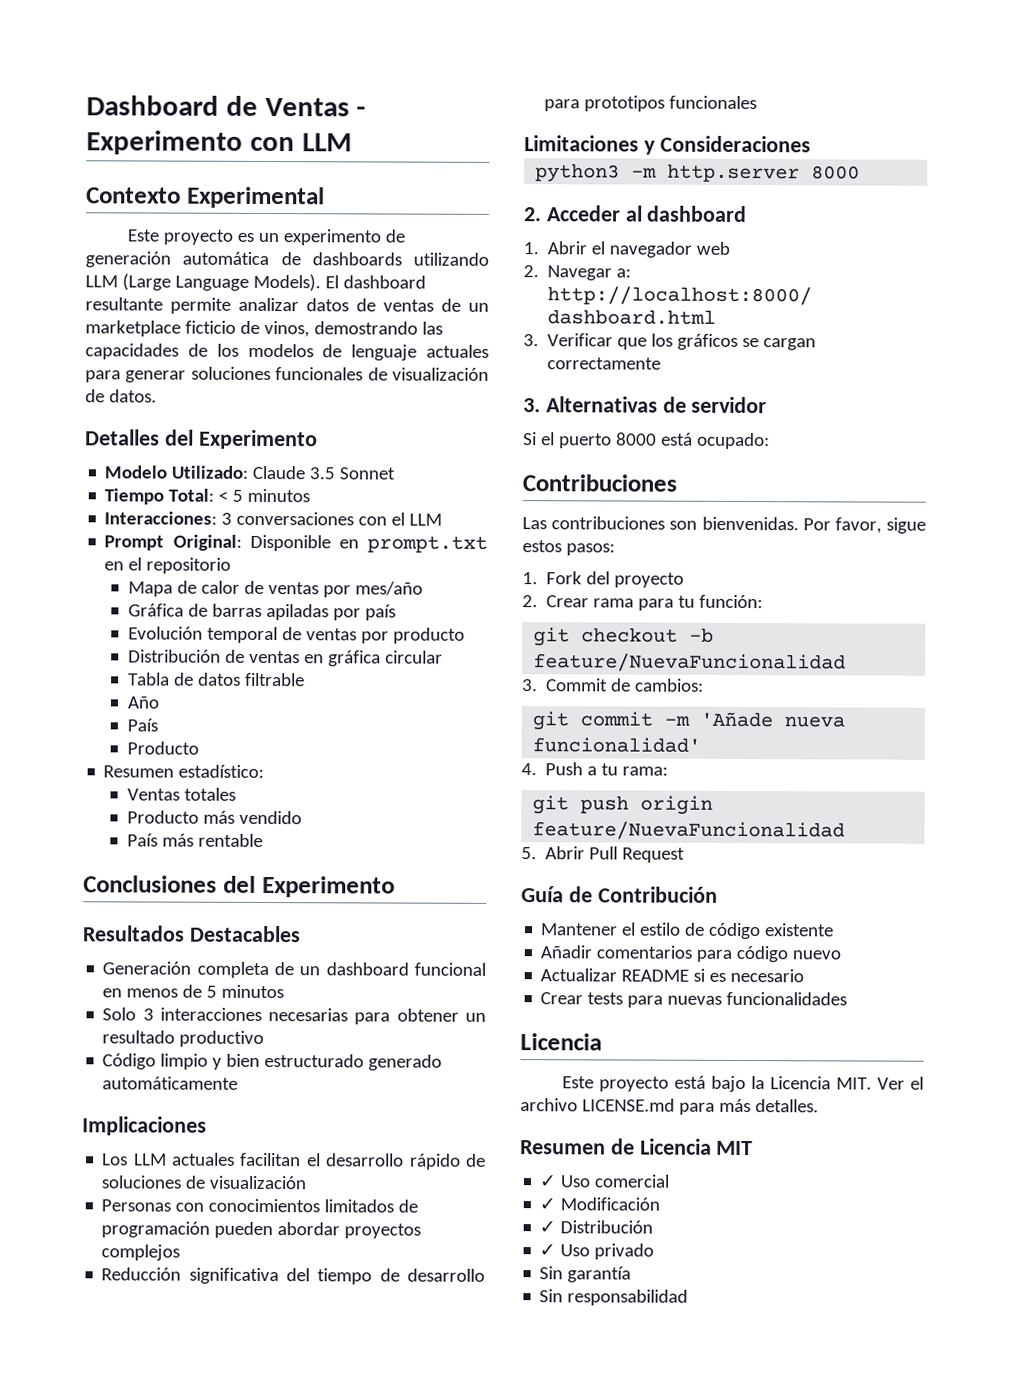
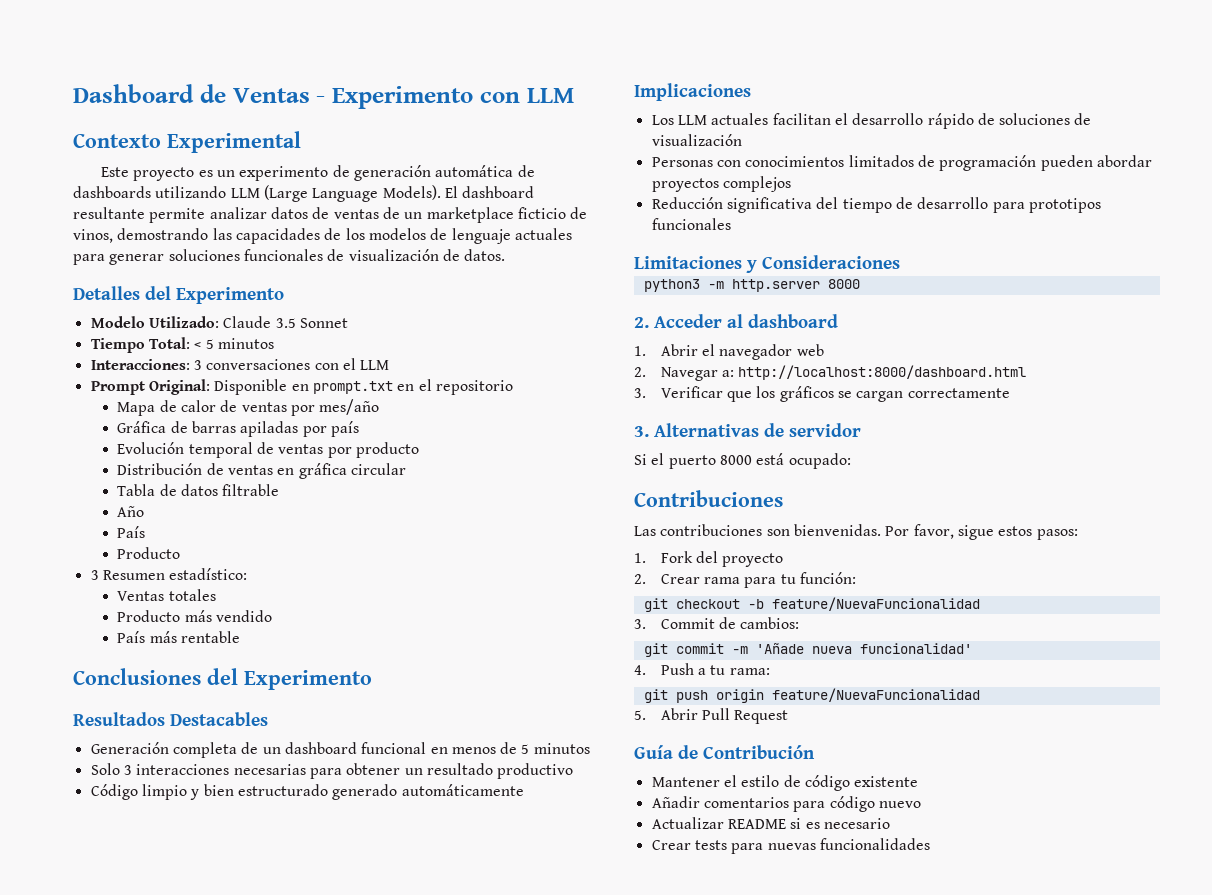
(199, 748) none -> [90,570,99,580] 3
[520,1033,602,1051] [562,1075,924,1093] [520,1098,819,1115] [520,1138,754,1156] [539,1174,670,1188] [539,1197,661,1211] [539,1220,654,1234] [539,1243,655,1260] [539,1266,632,1283] [539,1289,689,1306] // Licencia // Este proyecto está bajo la Licencia MIT. Ver el archivo LICENSE.md para más detalles. // Resumen de Licencia MIT // ✓ Uso comercial // ✓ Modificación // ✓ Distribución // ✓ Uso privado // Sin garantía // Sin responsabilidad -> (930, 844) none

